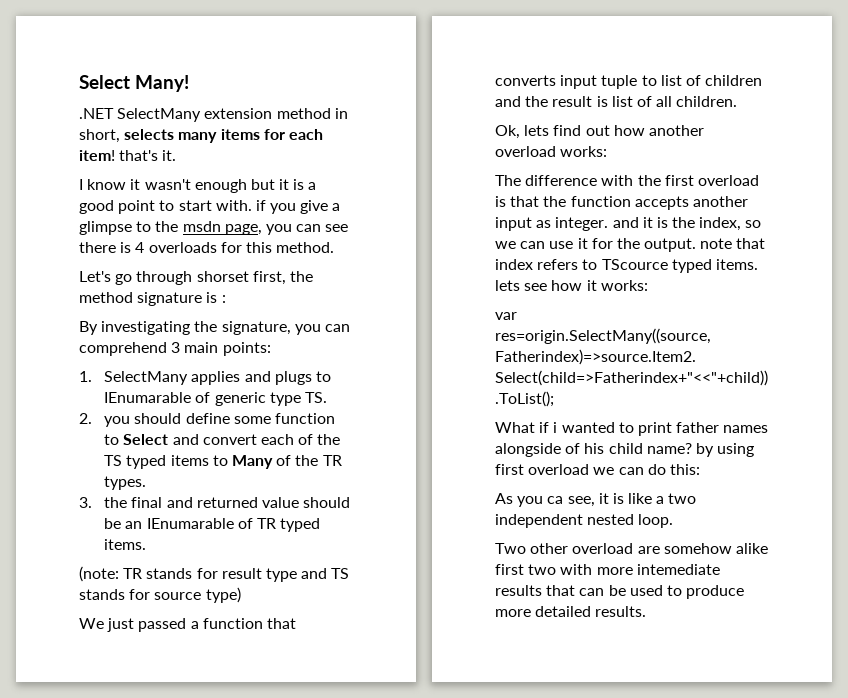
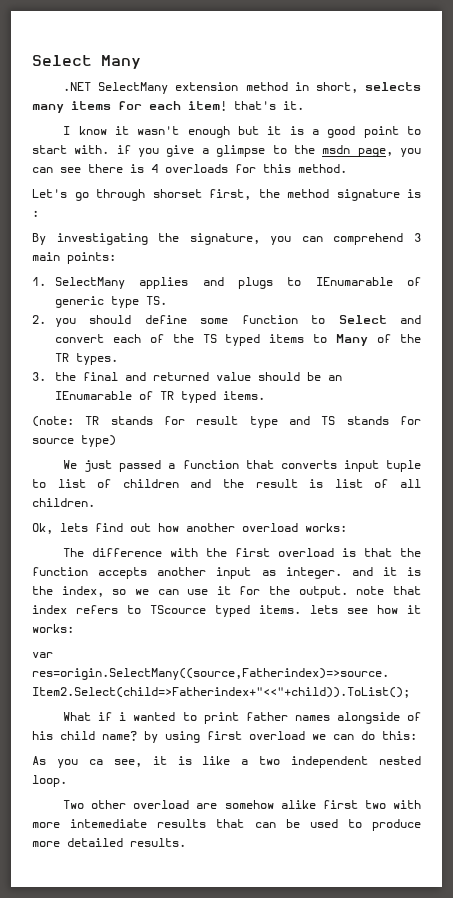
[79,75,190,92] Select Many! -> [32,55,141,69] Select Many

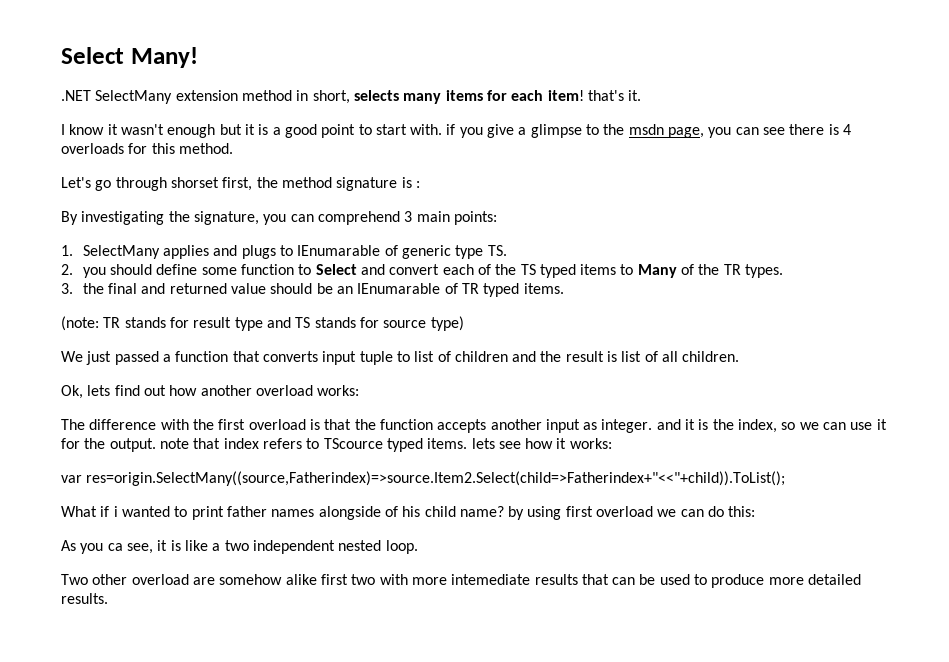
[32,55,141,69] Select Many -> [61,47,198,68] Select Many!

